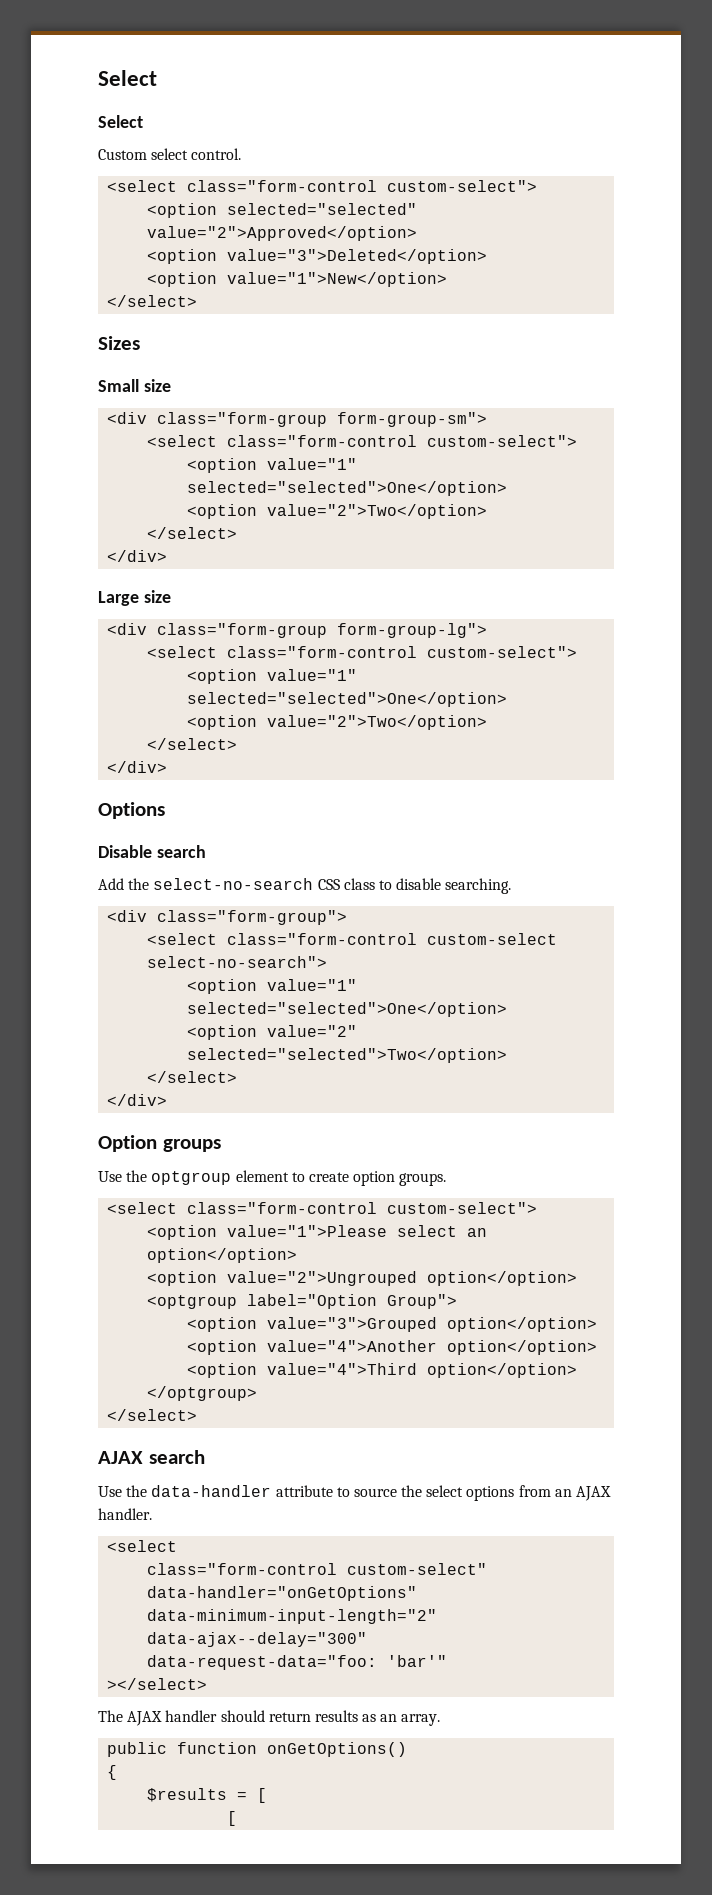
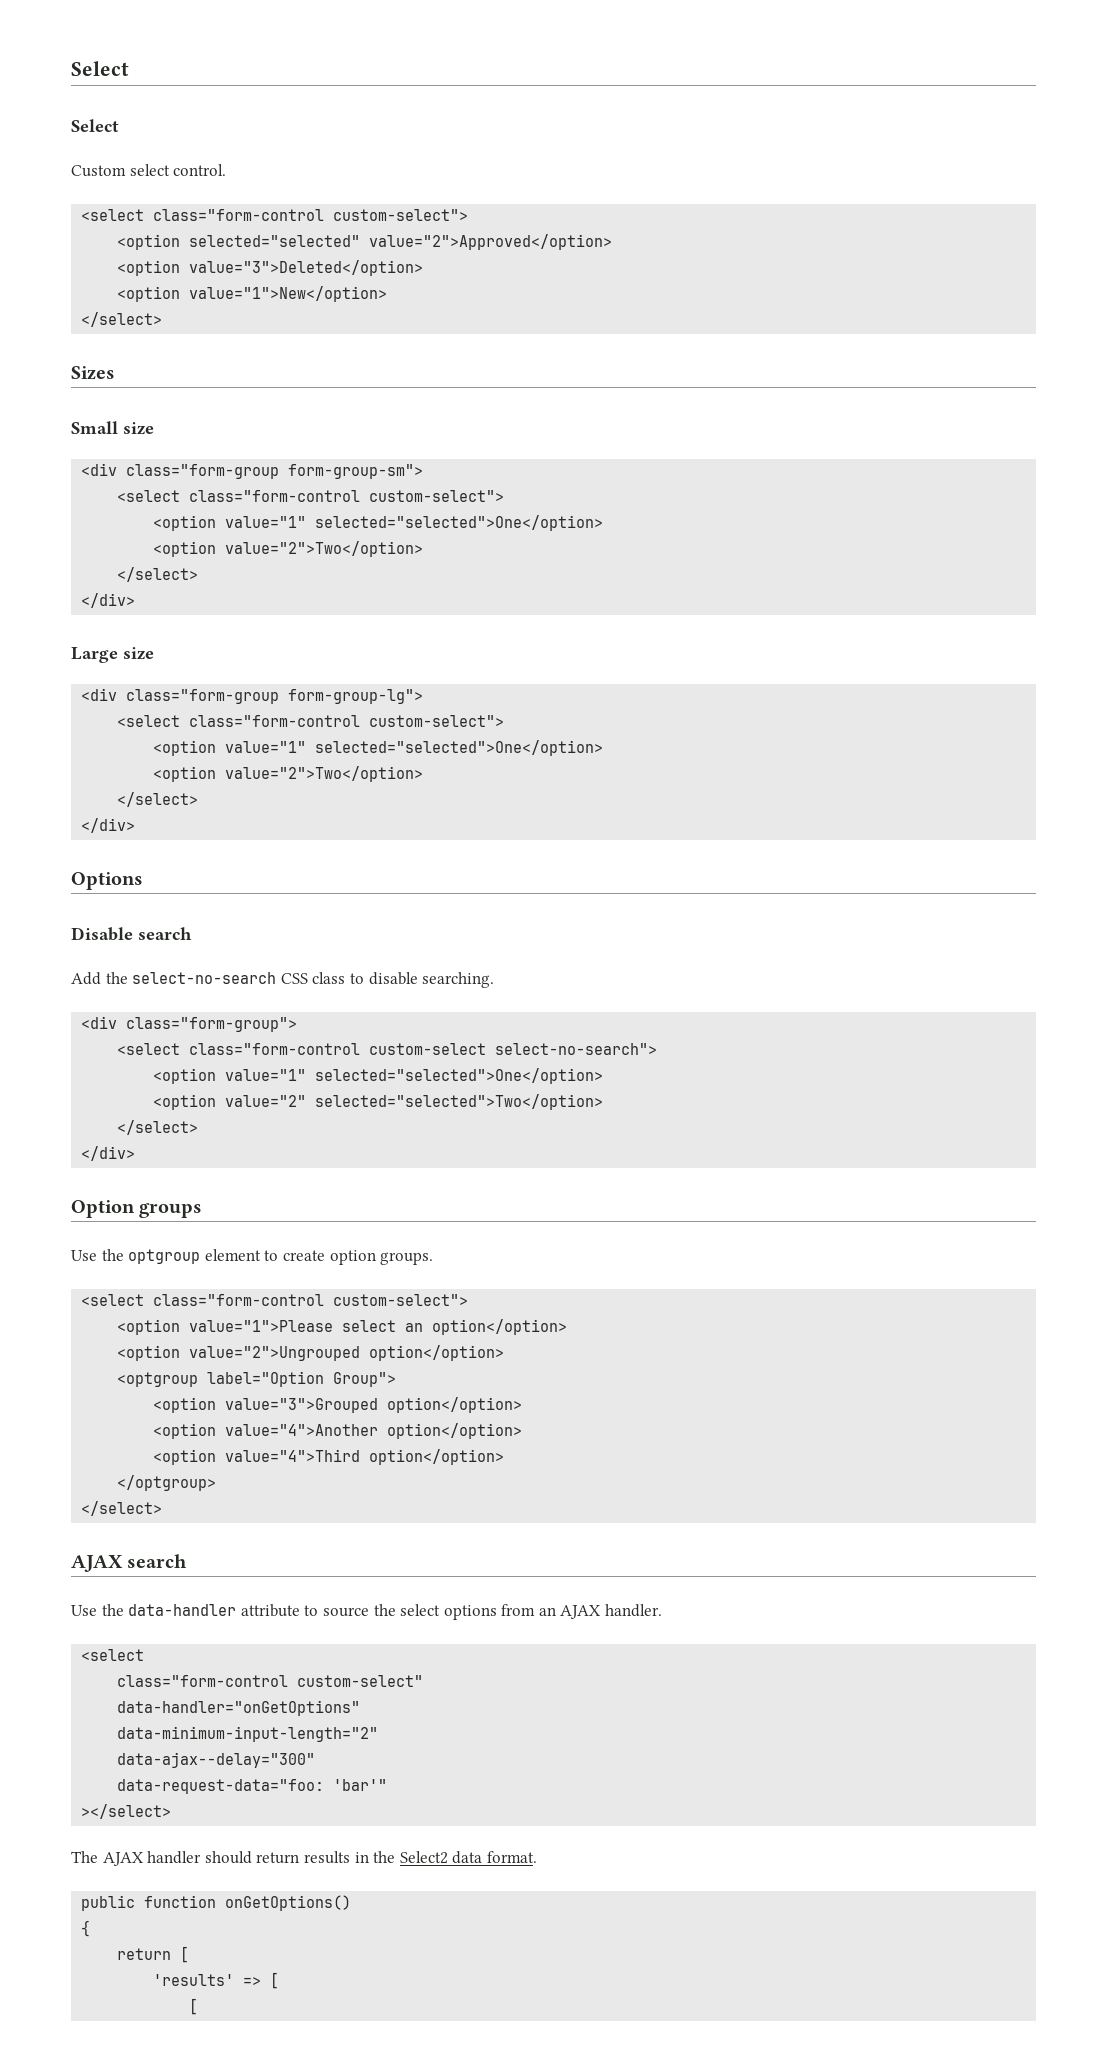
[362,1714,441,1726] as an array. -> [354,1851,537,1864] in the Select2 data format.
[147,1788,248,1802] $results = -> [117,1946,190,1963] [153,1974,262,1986] return [ // 'results' =>

